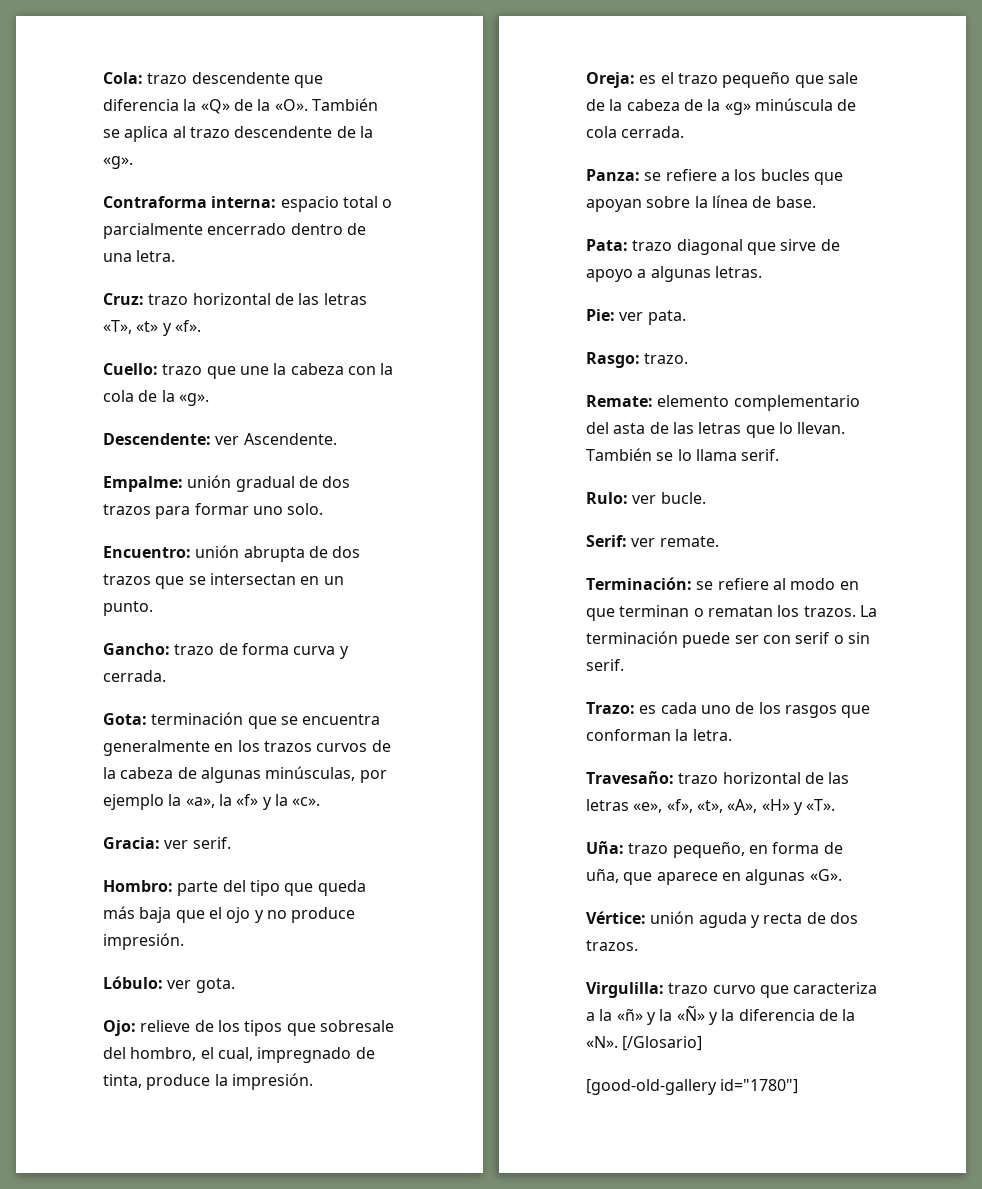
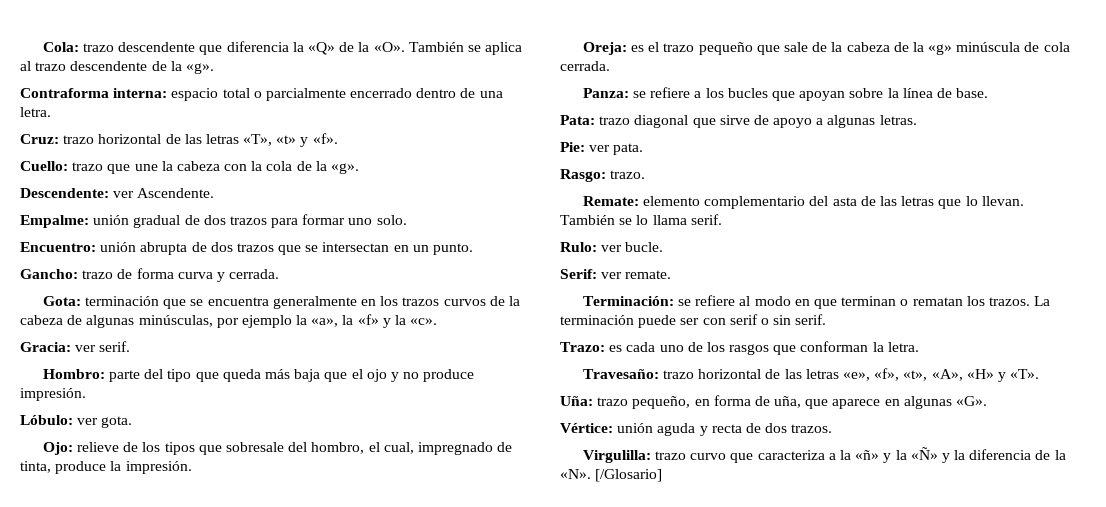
[586,1079,799,1095] // [good-old-gallery id="1780"] -> (663, 475) none

